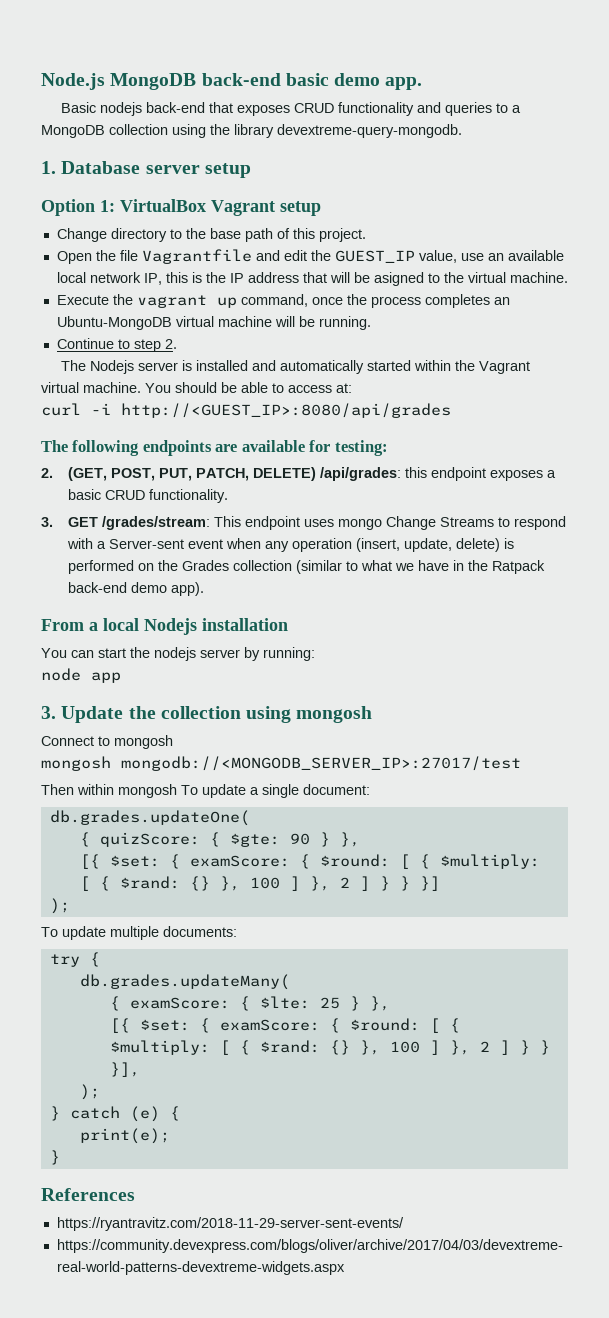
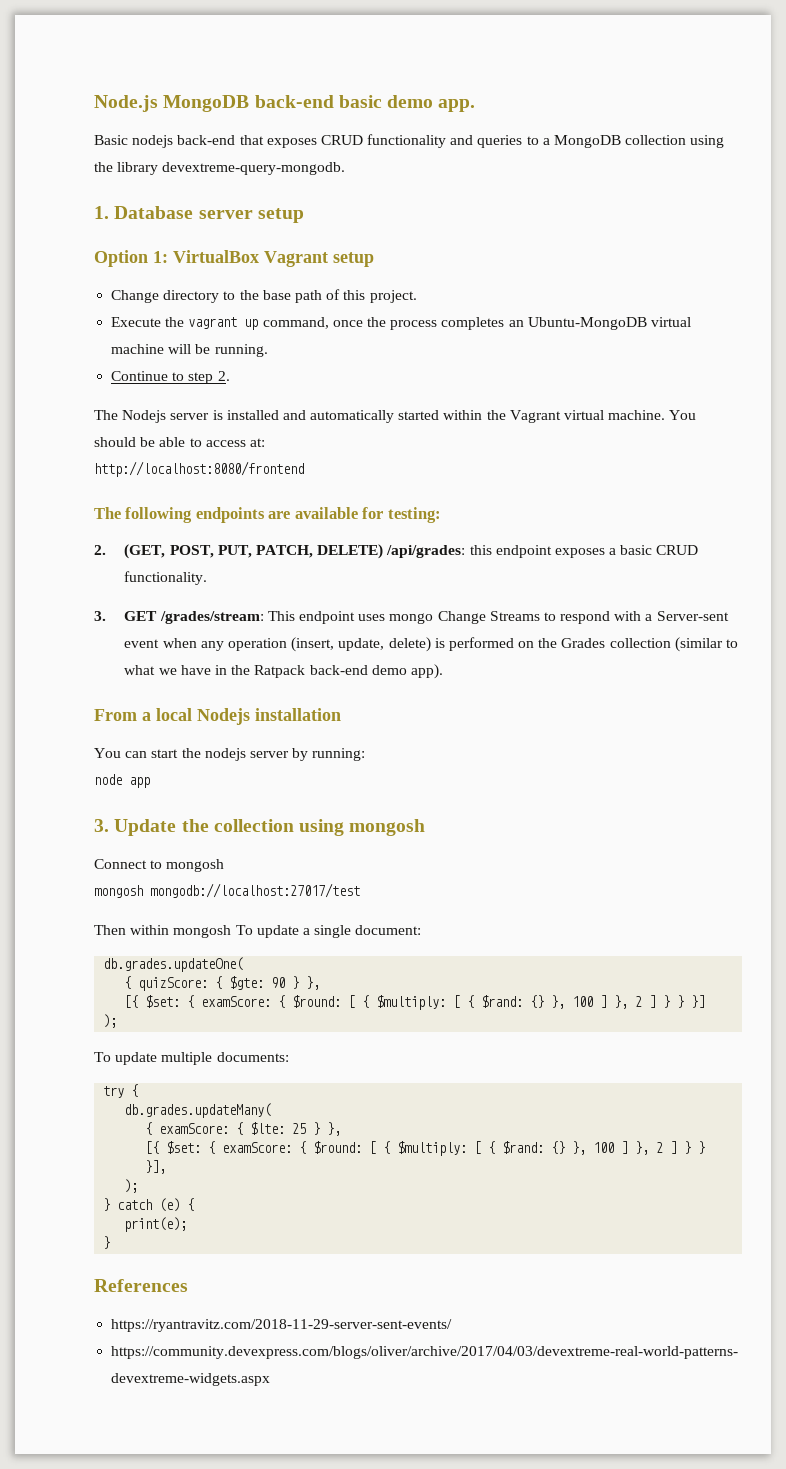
[56,249,564,264] [56,272,568,286] // Open the file Vagrantfile and edit the GUEST_IP value, use an available local network IP, this is the IP address that will be asigned to the virtual machine. -> (417, 296) none
[41,403,451,418] curl -i http://<GUEST_IP>:8080/api/grades -> [94,461,304,477] http://localhost:8080/frontend
[121,756,521,771] mongodb://<MONGODB_SERVER_IP>:27017/test -> [150,883,360,898] mongodb://localhost:27017/test

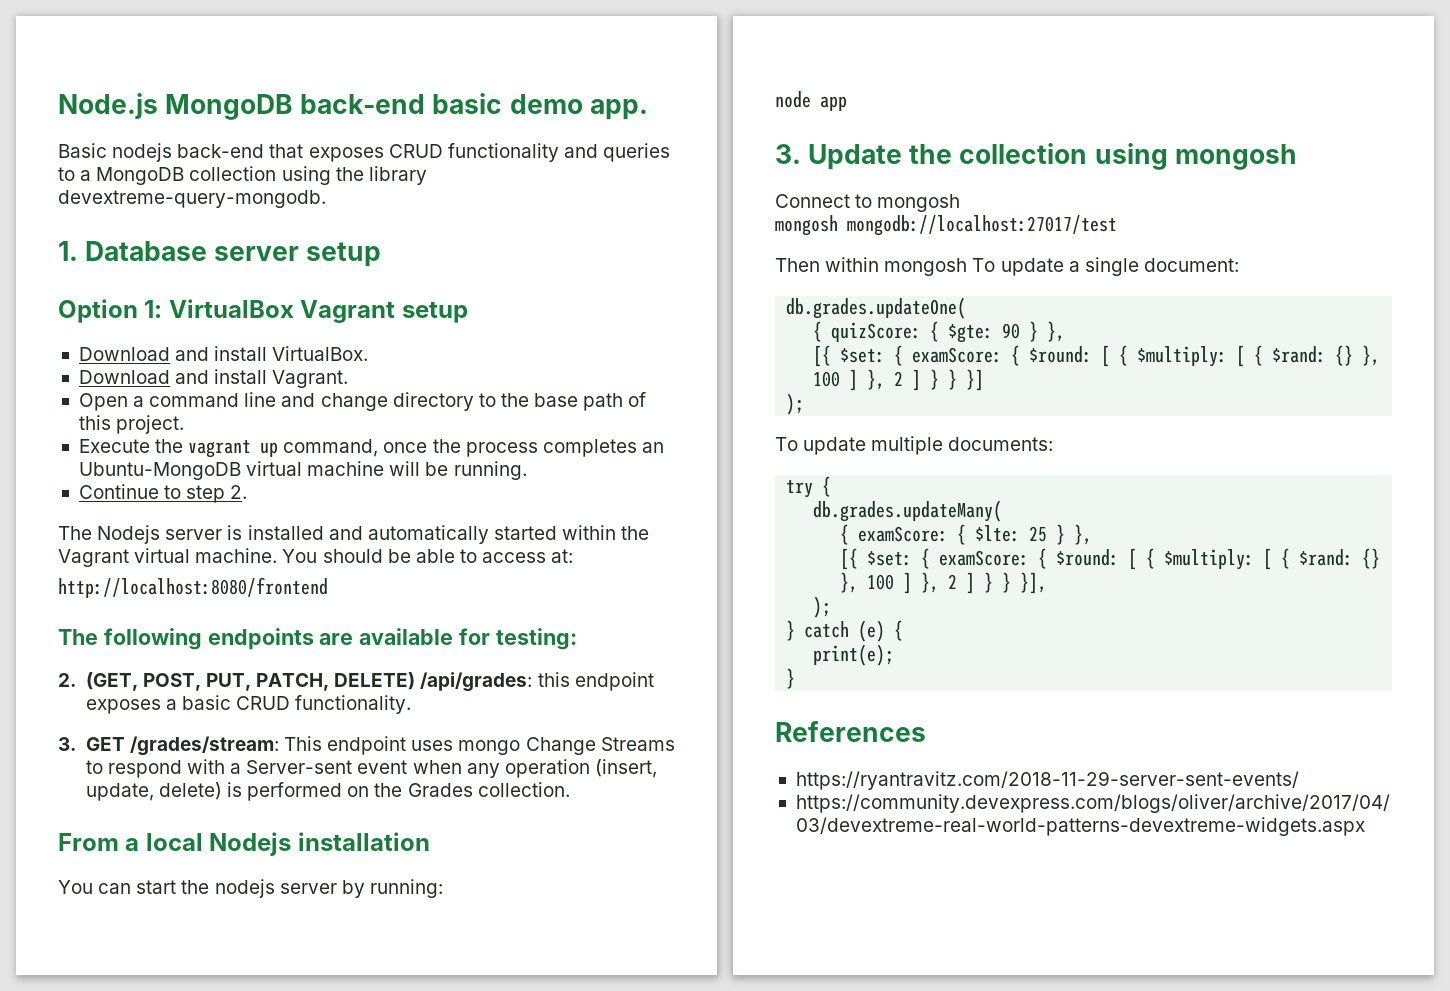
[111,290,160,303] Change -> [78,346,369,361] [78,369,349,388] [78,392,388,411] Download and install VirtualBox. // Download and install Vagrant. // Open a command line and change
[609,637,739,652] [124,664,443,679] collection (similar to what we have in the Ratpack back-end demo app). -> [477,782,570,797] collection.

